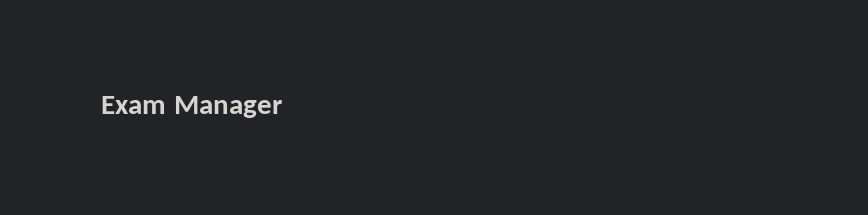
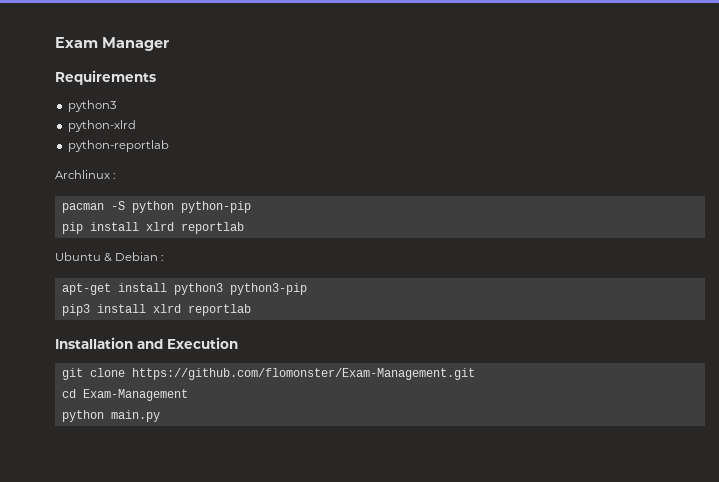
(282, 107) none -> [55,70,156,85] [67,100,116,112] [67,120,136,132] [67,140,169,152] [55,170,116,179] [61,201,251,213] [61,222,244,234] [55,252,164,262] [61,283,307,295] [61,304,251,316] [55,337,238,349] [61,368,475,380] [61,389,188,401] [61,410,160,422] // Requirements // python3 // python-xlrd // python-reportlab // Archlinux : // pacman -S python python-pip // pip install xlrd reportlab // Ubuntu & Debian : // apt-get install python3 python3-pip // pip3 install xlrd reportlab // Installation and Execution // git clone https://github.com/flomonster/Exam-Management.git // cd Exam-Management // python main.py

